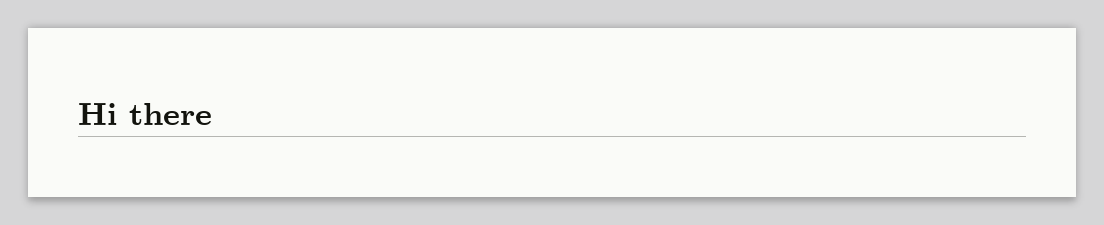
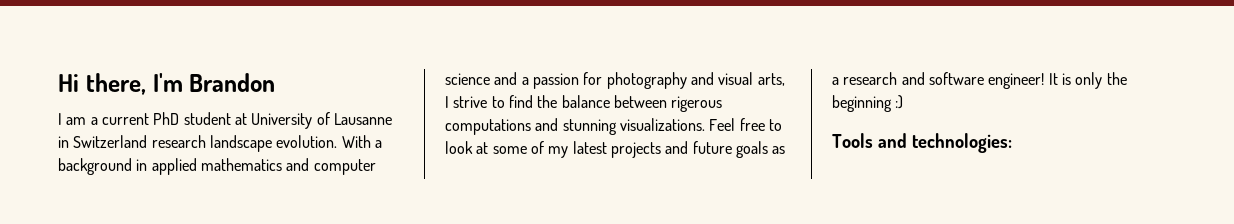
[129,103,212,125] there -> [85,73,276,95] [58,112,392,129] [58,135,382,152] [58,158,376,175] [445,72,785,89] [445,95,723,112] [445,118,782,135] [445,141,786,158] [832,72,1127,89] [832,95,904,112] [832,133,1012,153] there, I'm Brandon // I am a current PhD student at University of Lausanne in Switzerland research landscape evolution. With a background in applied mathematics and computer science and a passion for photography and visual arts, I strive to find the balance between rigerous computations and stunning visualizations. Feel free to look at some of my latest projects and future goals as a research and software engineer! It is only the beginning :) // Tools and technologies:

